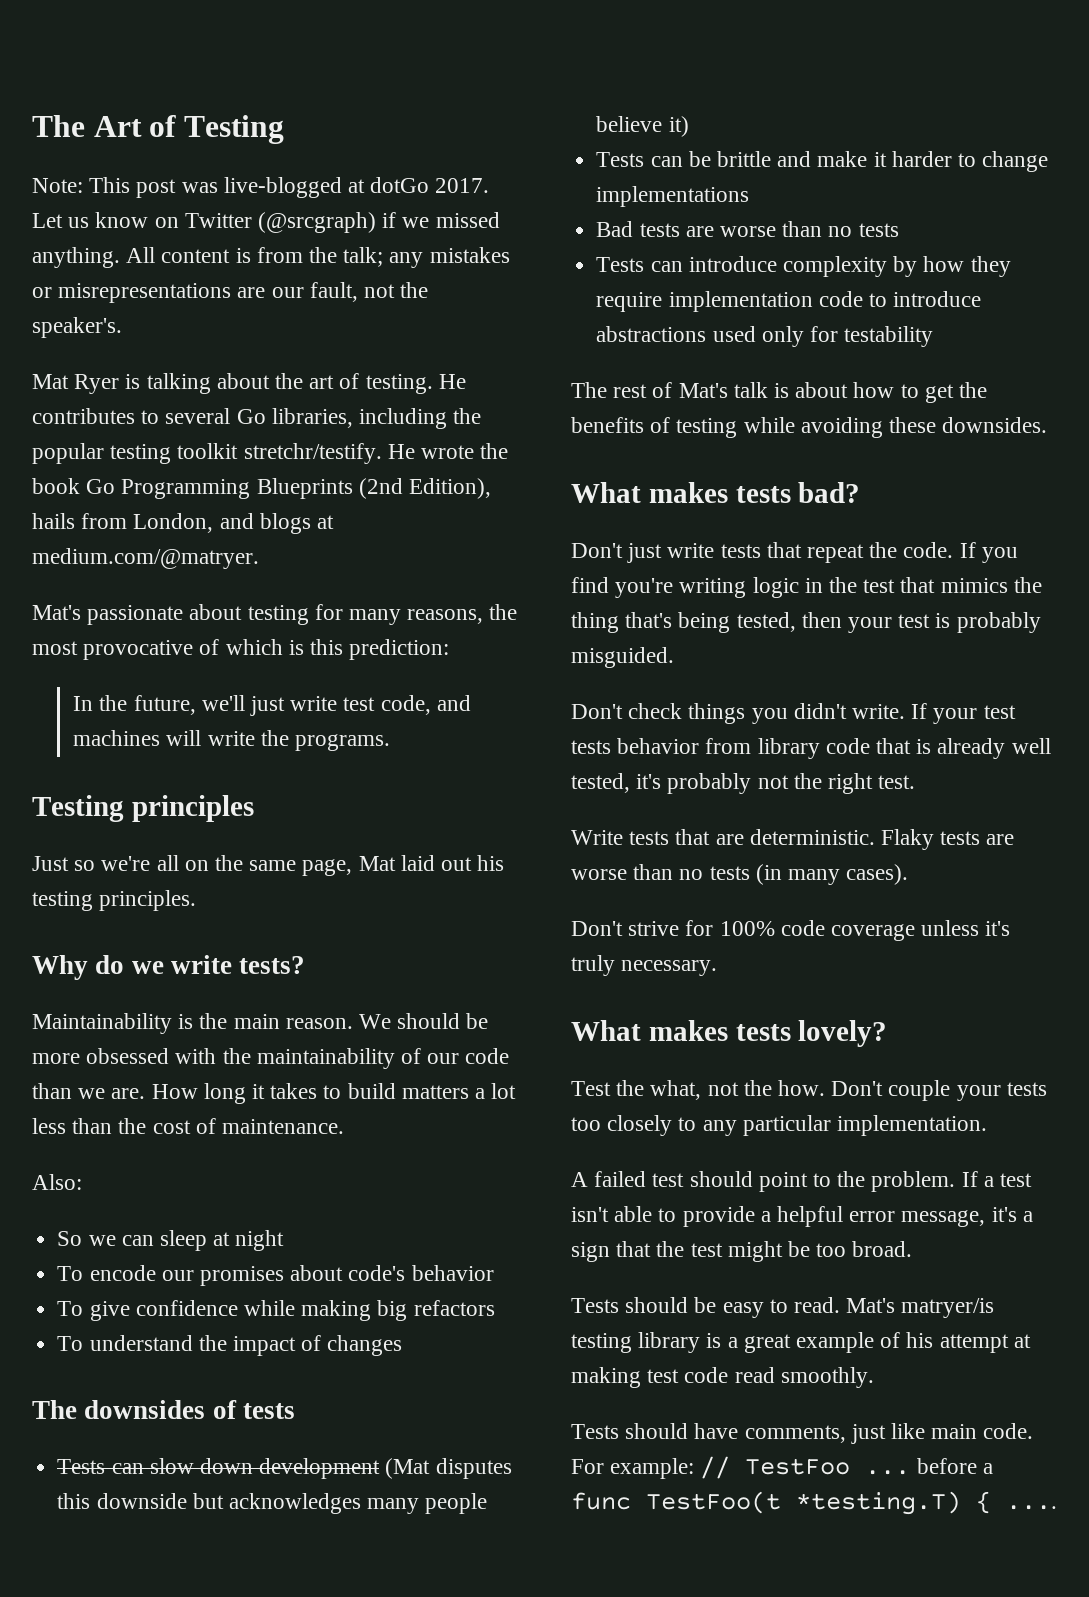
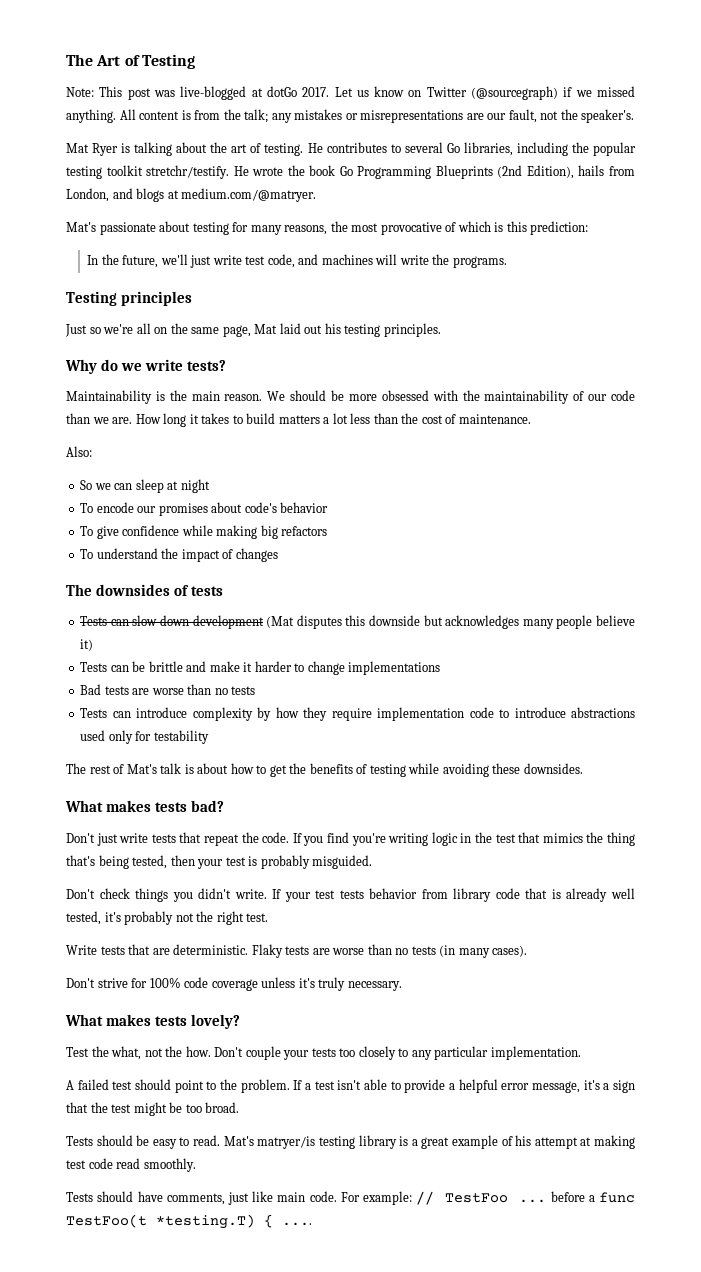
[258,212,377,233] (@srcgraph) -> [471,86,559,100] (@sourcegraph)

